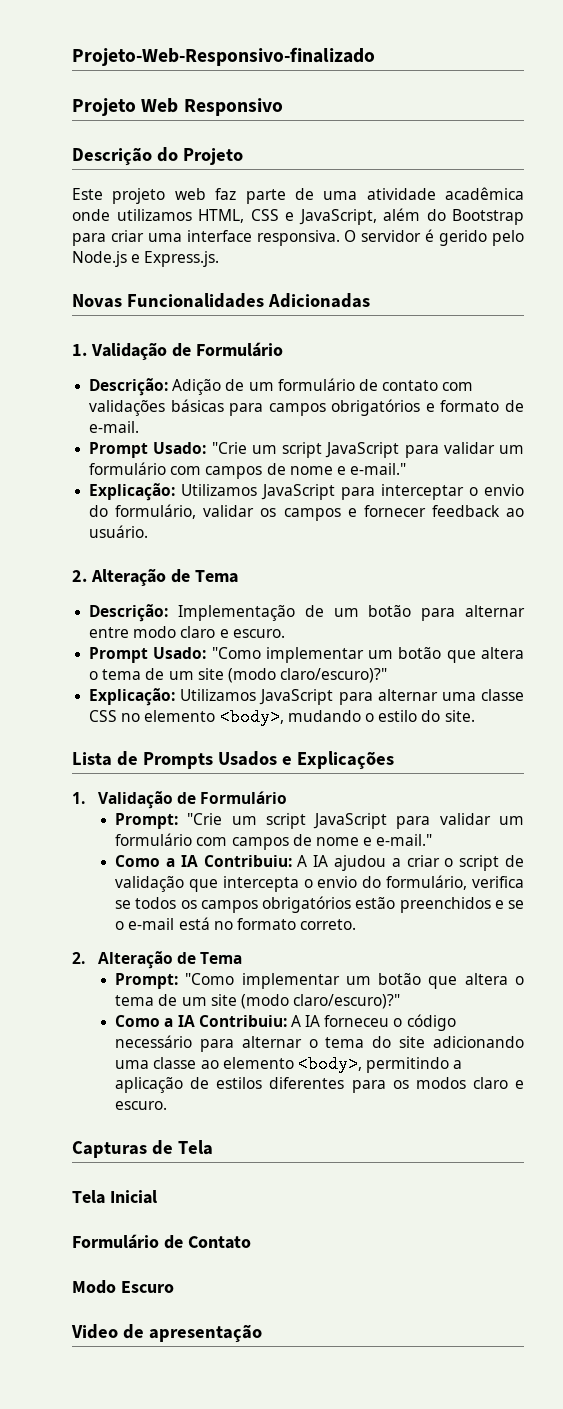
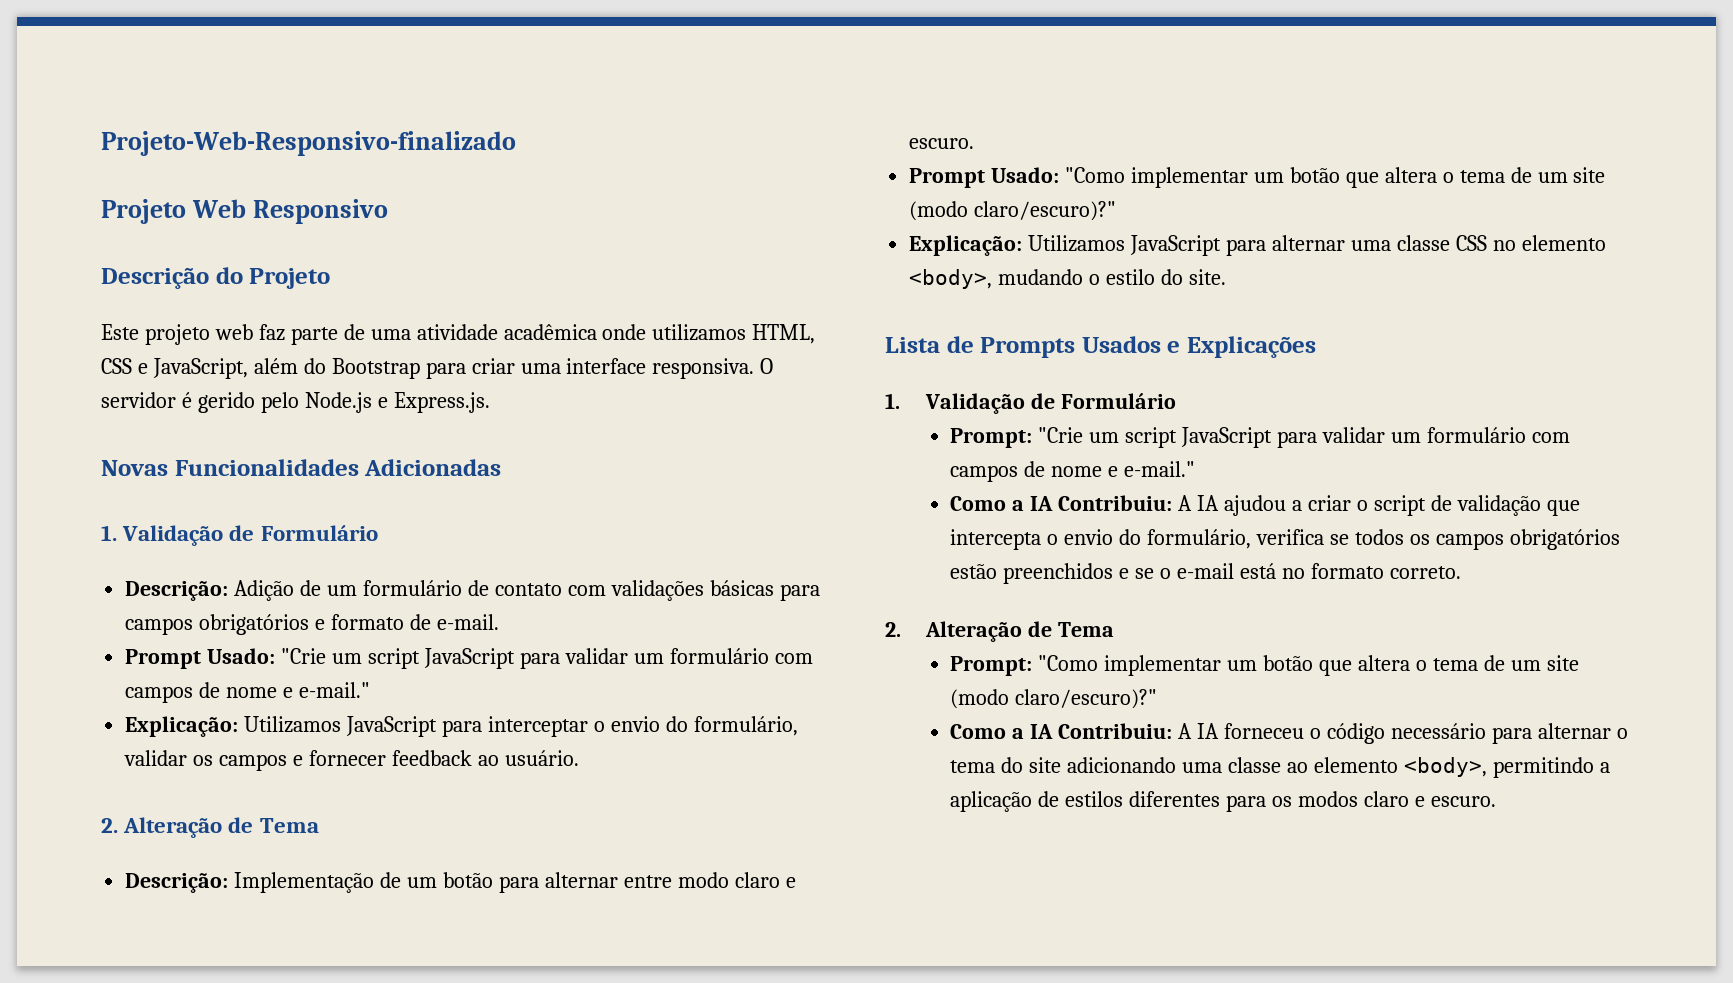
[72,1140,213,1158] [72,1190,157,1204] [72,1234,251,1249] [72,1280,174,1294] [71,1324,262,1343] // Capturas de Tela // Tela Inicial // Formulário de Contato // Modo Escuro // Video de apresentação -> (1496, 801) none

